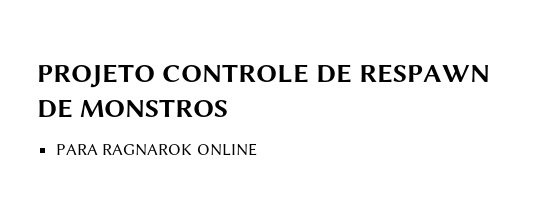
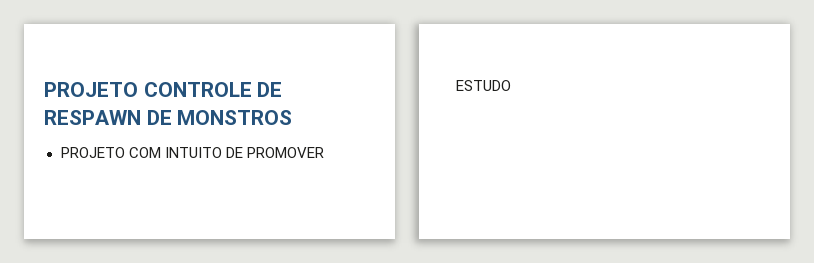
[55,143,257,156] PARA RAGNAROK ONLINE -> [60,147,324,158] [455,80,511,91] PROJETO COM INTUITO DE PROMOVER ESTUDO

